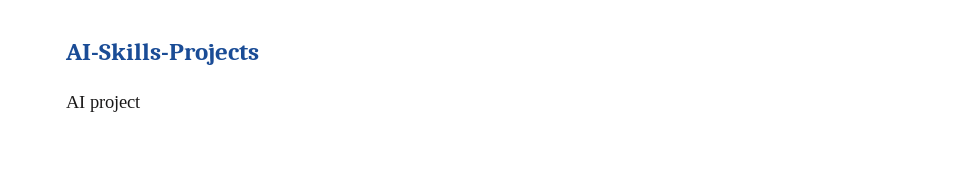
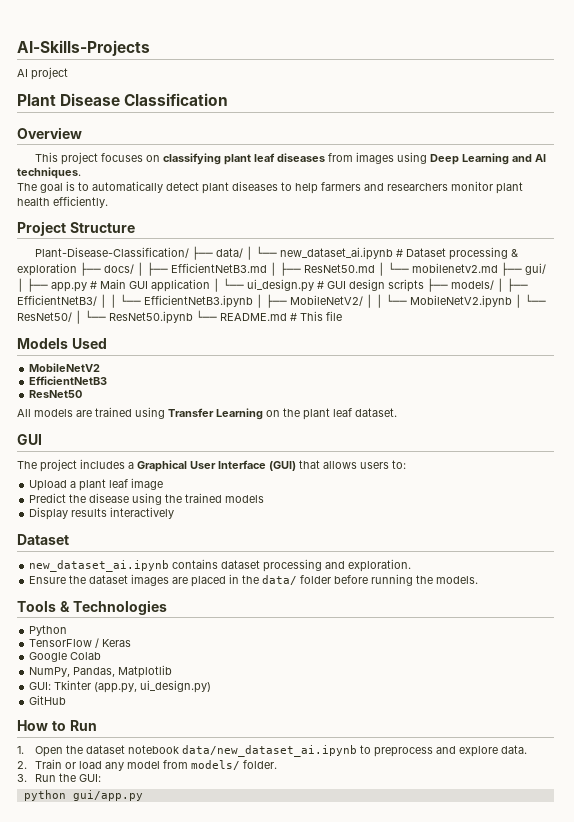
(141, 104) none -> [17,93,229,106] [17,127,82,139] [34,152,546,165] [17,167,81,179] [17,181,523,194] [17,196,108,208] [17,221,135,236] [34,246,518,260] [17,262,546,276] [17,278,528,292] [17,294,546,308] [17,310,342,324] [17,338,107,349] [29,363,101,372] [29,376,108,385] [29,390,83,398] [17,407,397,420] [17,434,42,445] [17,459,406,472] [29,478,164,491] [29,493,265,505] [29,507,175,520] [17,534,69,545] [29,559,412,572] [29,574,479,587] [17,600,167,615] [29,625,68,636] [29,638,132,648] [29,652,102,662] [29,665,173,678] [29,680,212,693] [29,695,67,705] [17,720,97,731] [17,745,528,757] [17,759,278,771] [17,773,102,782] [23,790,143,801] // Plant Disease Classification // Overview // This project focuses on classifying plant leaf diseases from images using Deep Learning and AI techniques. // The goal is to automatically detect plant diseases to help farmers and researchers monitor plant health efficiently. // Project Structure // Plant-Disease-Classification/ ├── data/ │ └── new_dataset_ai.ipynb # Dataset processing & exploration ├── docs/ │ ├── EfficientNetB3.md │ ├── ResNet50.md │ └── mobilenetv2.md ├── gui/ │ ├── app.py # Main GUI application │ └── ui_design.py # GUI design scripts ├── models/ │ ├── EfficientNetB3/ │ │ └── EfficientNetB3.ipynb │ ├── MobileNetV2/ │ │ └── MobileNetV2.ipynb │ └── ResNet50/ │ └── ResNet50.ipynb └── README.md # This file // Models Used // MobileNetV2 // EfficientNetB3 // ResNet50 // All models are trained using Transfer Learning on the plant leaf dataset. // GUI // The project includes a Graphical User Interface (GUI) that allows users to: // Upload a plant leaf image // Predict the disease using the trained models // Display results interactively // Dataset // new_dataset_ai.ipynb contains dataset processing and exploration. // Ensure the dataset images are placed in the data/ folder before running the models. // Tools & Technologies // Python // TensorFlow / Keras // Google Colab // NumPy, Pandas, Matplotlib // GUI: Tkinter (app.py, ui_design.py) // GitHub // How to Run // 1. Open the dataset notebook data/new_dataset_ai.ipynb to preprocess and explore data. // 2. Train or load any model from models/ folder. // 3. Run the GUI: // python gui/app.py

